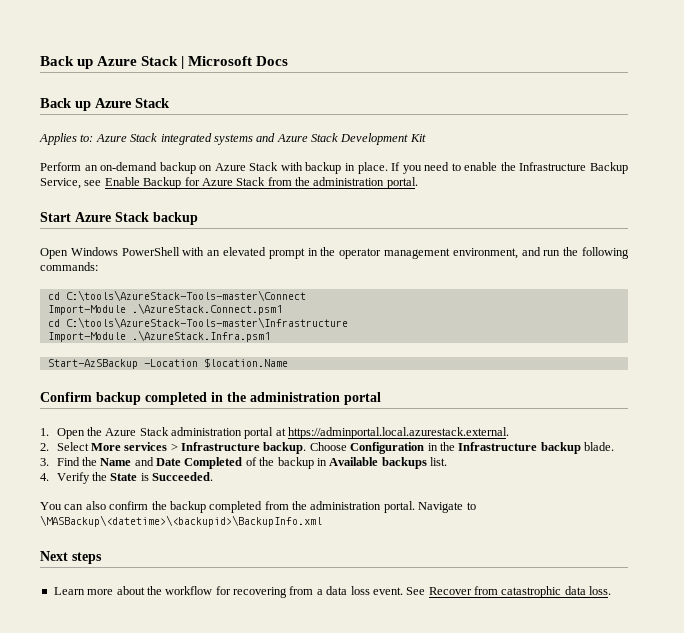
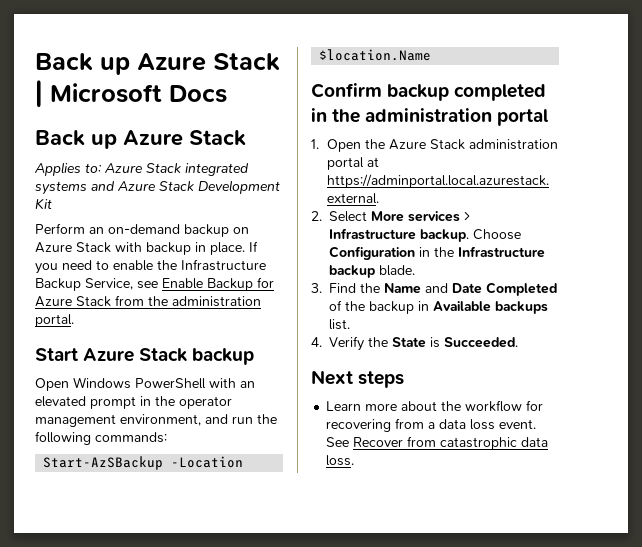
[47,290,306,301] [47,303,282,315] [47,317,348,328] [47,330,270,342] // cd C:\tools\AzureStack-Tools-master\Connect // Import-Module .\AzureStack.Connect.psm1 // cd C:\tools\AzureStack-Tools-master\Infrastructure // Import-Module .\AzureStack.Infra.psm1 -> (167, 437) none
[40,501,476,513] [40,515,322,527] // You can also confirm the backup completed from the administration portal. Navigate to \MASBackup\<datetime>\<backupid>\BackupInfo.xml -> (518, 342) none

